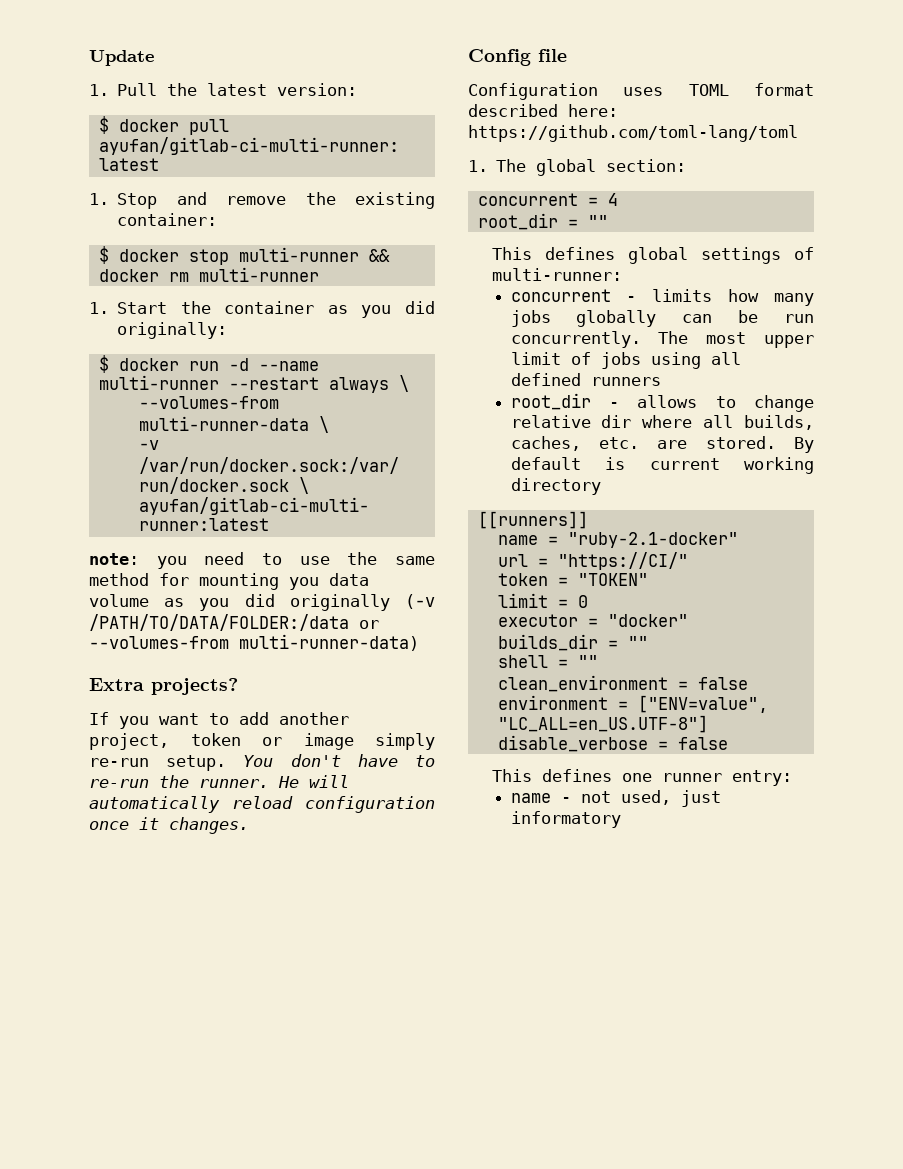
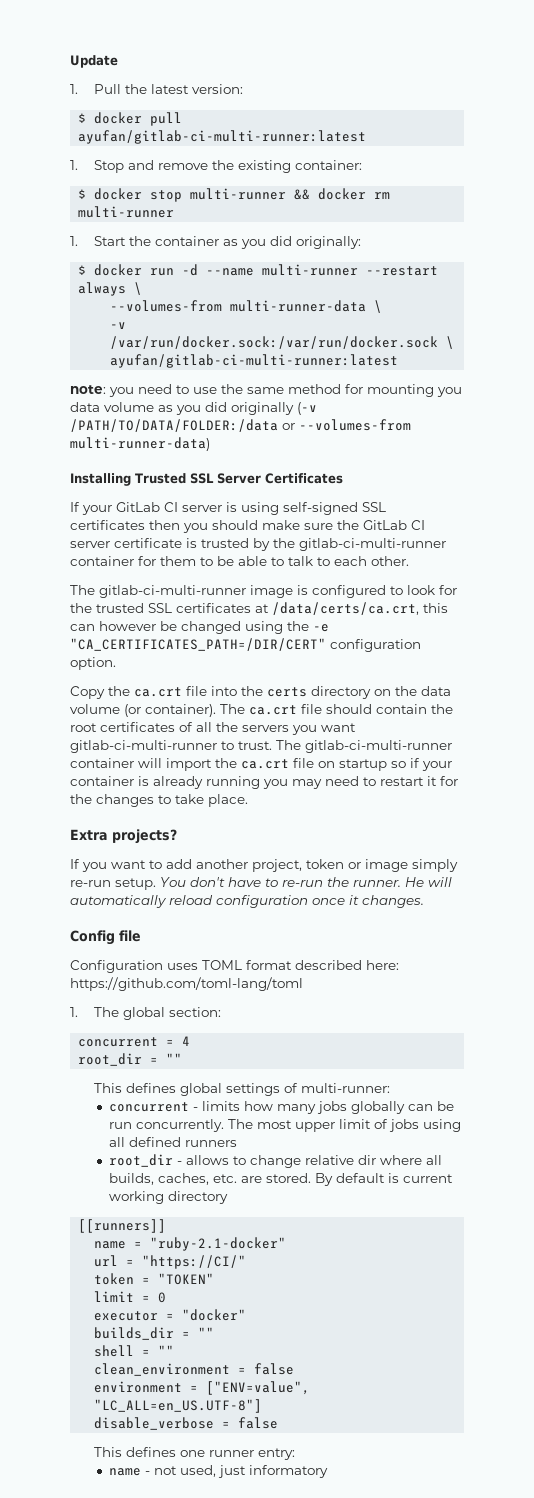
(419, 642) none -> [70,473,343,486] [70,502,386,515] [70,520,425,533] [70,538,446,551] [70,556,409,566] [70,585,457,598] [70,602,448,615] [70,621,329,634] [70,638,421,652] [70,657,116,670] [70,686,451,699] [70,704,453,717] [70,722,356,735] [70,740,452,753] [70,758,452,771] [70,776,458,789] [70,794,248,807] // Installing Trusted SSL Server Certificates // If your GitLab CI server is using self-signed SSL certificates then you should make sure the GitLab CI server certificate is trusted by the gitlab-ci-multi-runner container for them to be able to talk to each other. // The gitlab-ci-multi-runner image is configured to look for the trusted SSL certificates at /data/certs/ca.crt, this can however be changed using the -e "CA_CERTIFICATES_PATH=/DIR/CERT" configuration option. // Copy the ca.crt file into the certs directory on the data volume (or container). The ca.crt file should contain the root certificates of all the servers you want gitlab-ci-multi-runner to trust. The gitlab-ci-multi-runner container will import the ca.crt file on startup so if your container is already running you may need to restart it for the changes to take place.

